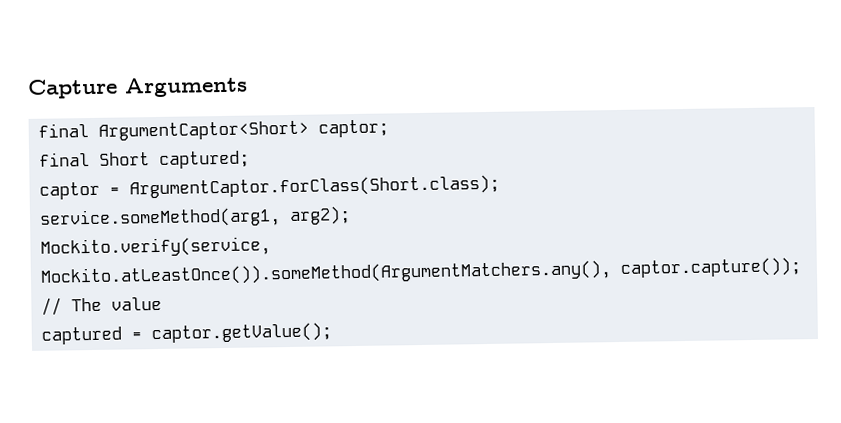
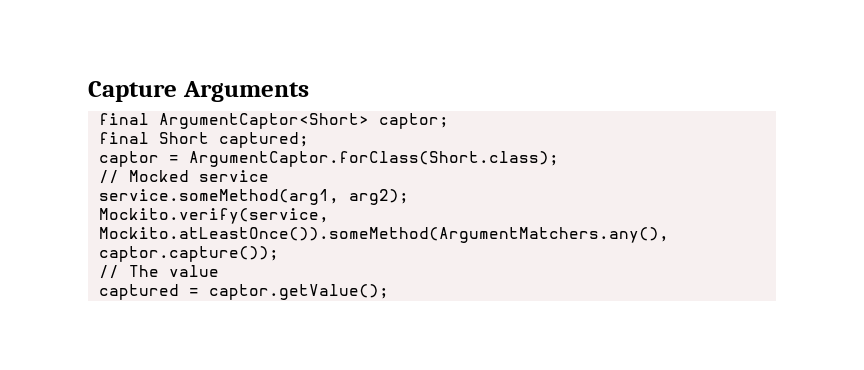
(500, 186) none -> [98,170,269,184] // // Mocked service

